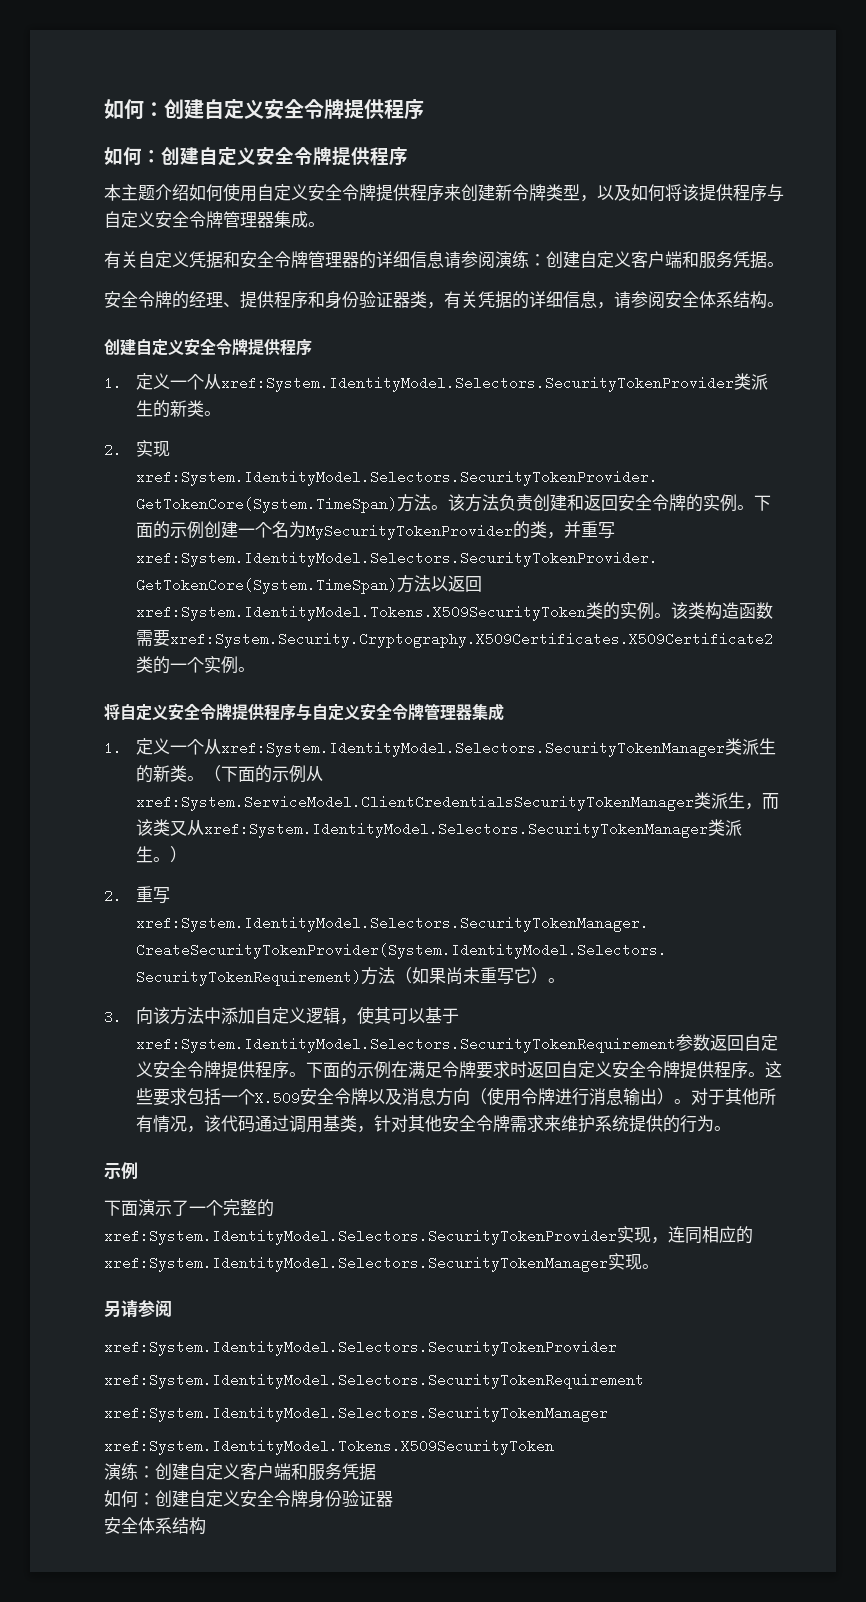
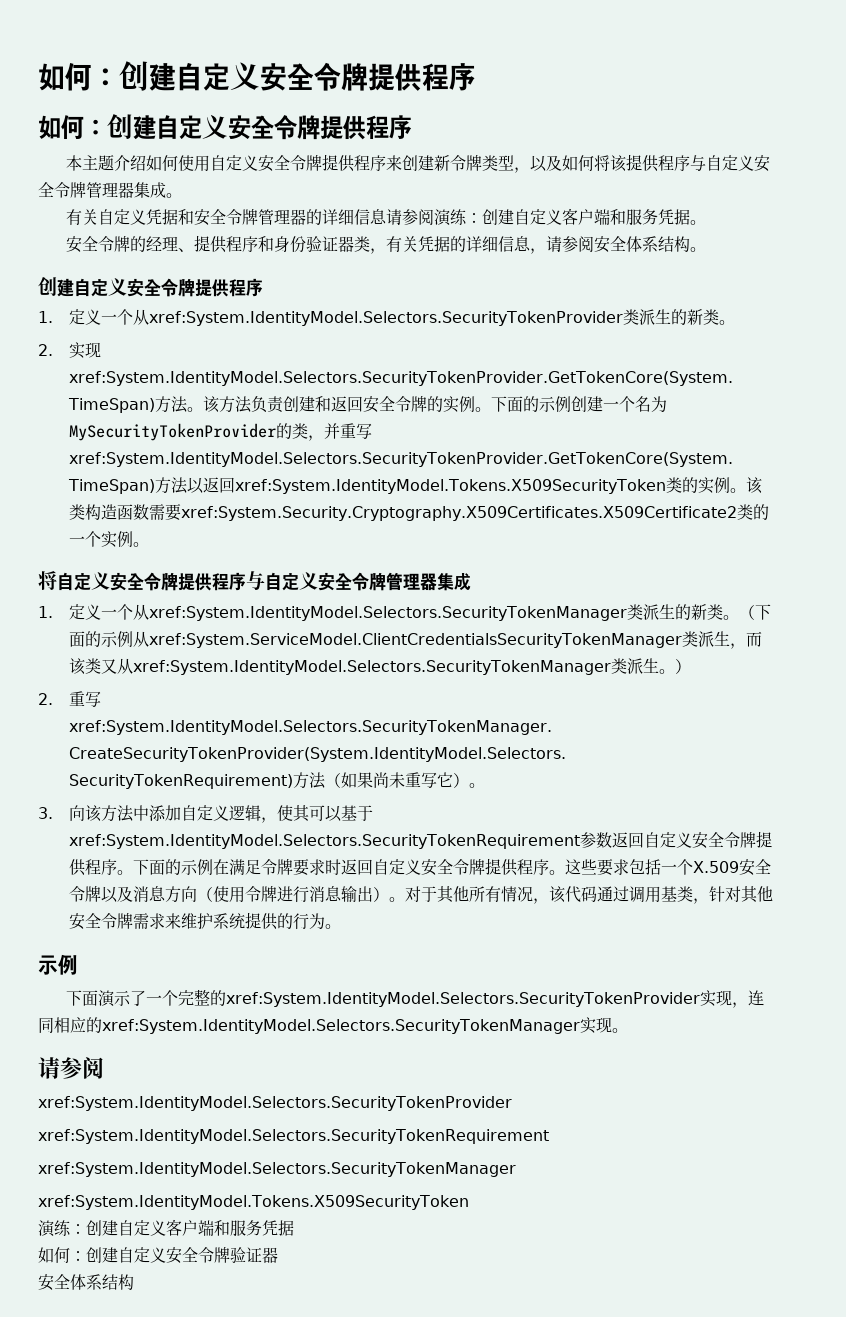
[104,1301,121,1317] 另 -> (628, 1030) none
[308,1490,342,1508] 身份 -> (230, 1255) none

